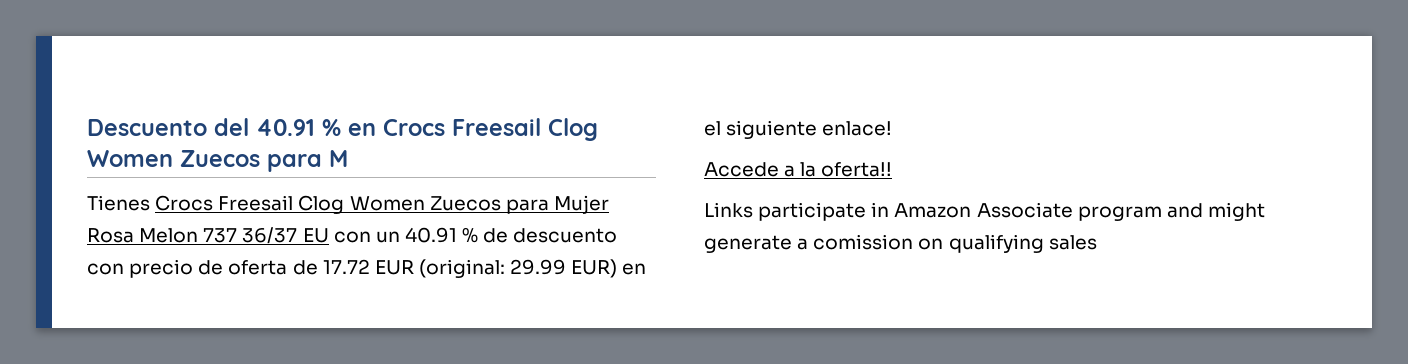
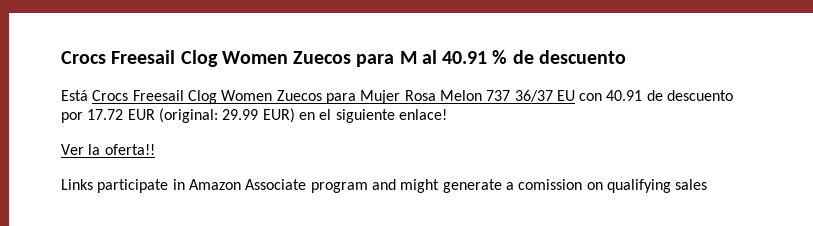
[87,118,376,136] Descuento del 40.91 % en -> (61, 57) none
[87,195,150,211] // Tienes -> [421,50,626,64] [61,90,88,101] al 40.91 % de descuento // Está
[375,227,618,243] [87,259,318,278] un 40.91 % de descuento con precio de oferta de -> [606,90,734,101] [61,112,83,123] 40.91 de descuento por
[704,162,796,177] Accede a -> [61,144,84,155] Ver

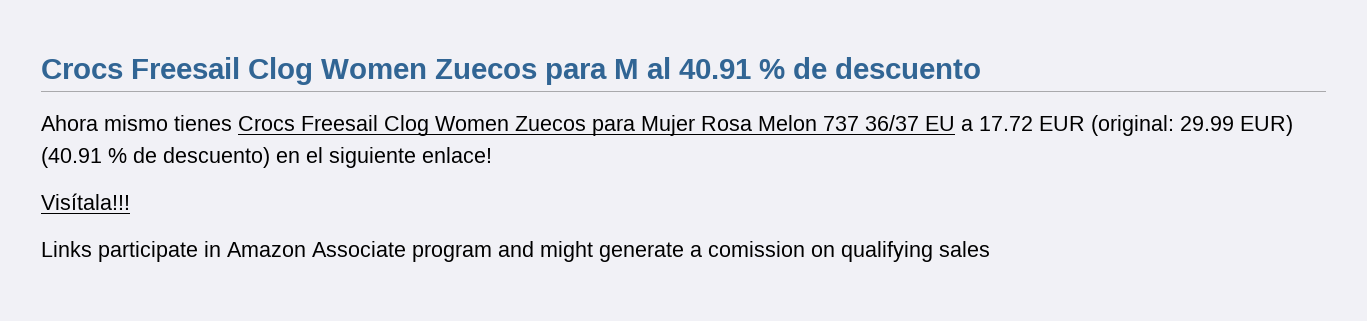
[61,90,88,101] Está -> [41,115,232,131] Ahora mismo tienes
[579,90,734,101] [61,112,83,123] con 40.91 de descuento por -> [961,119,973,131] a
(295, 115) none -> [41,147,270,168] (40.91 % de descuento)
[61,144,155,155] Ver la oferta!! -> [41,193,130,210] Visítala!!!

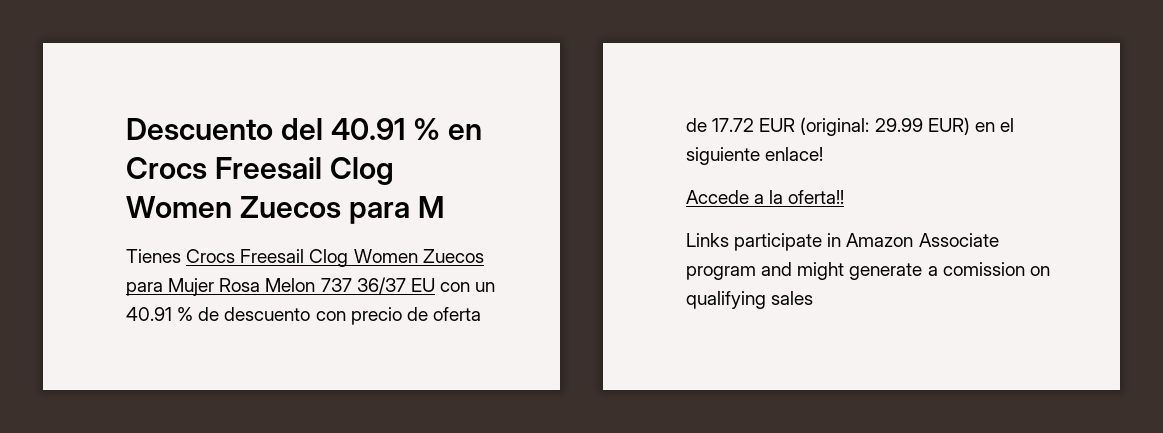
(41, 69) none -> [126,118,483,140] Descuento del 40.91 % en
[647,57,981,79] [41,115,232,131] al 40.91 % de descuento // Ahora mismo tienes -> [126,249,181,263] // Tienes
[961,119,973,131] a -> [439,282,496,292] [126,307,481,325] [686,118,707,132] con un 40.91 % de descuento con precio de oferta de
[41,147,270,168] (40.91 % de descuento) -> (970, 126) none
[41,193,130,210] Visítala!!! -> [686,190,845,204] Accede a la oferta!!

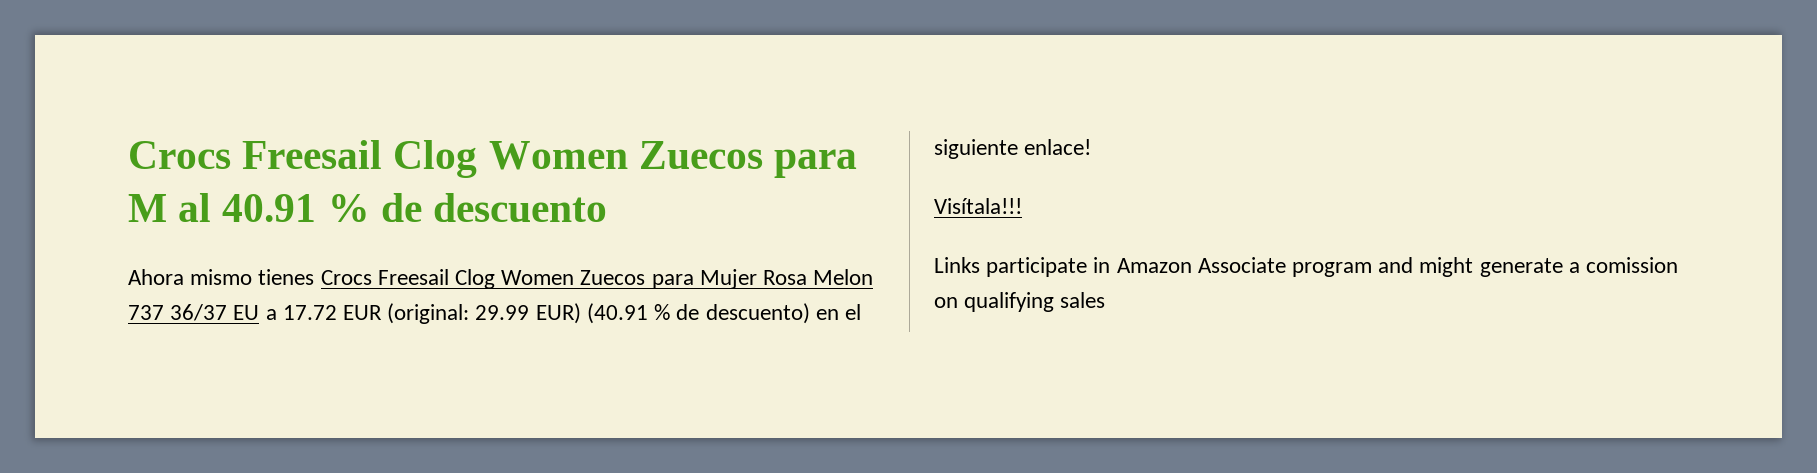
[126,118,483,140] Descuento del 40.91 % en -> (128, 155) none
[126,249,181,263] // Tienes -> [178,193,608,222] [128,269,315,285] al 40.91 % de descuento // Ahora mismo tienes
[439,282,496,292] [126,307,481,325] [686,118,707,132] con un 40.91 % de descuento con precio de oferta de -> [265,309,277,320] a
(970, 126) none -> [586,303,810,324] (40.91 % de descuento)
[686,190,845,204] Accede a la oferta!! -> [934,198,1022,214] Visítala!!!

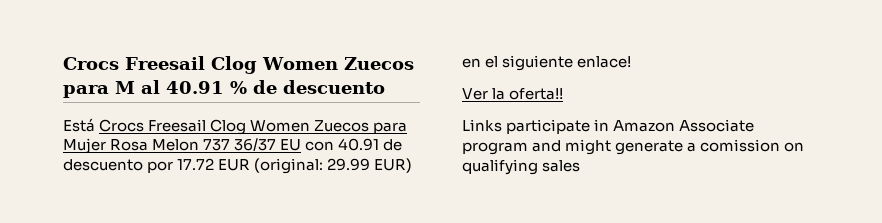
[128,269,315,285] Ahora mismo tienes -> [63,118,95,132] Está
[265,309,277,320] a -> [305,138,403,151] [63,159,174,173] con 40.91 de descuento por
[586,303,810,324] (40.91 % de descuento) -> (413, 165) none
[934,198,1022,214] Visítala!!! -> [462,88,564,100] Ver la oferta!!

